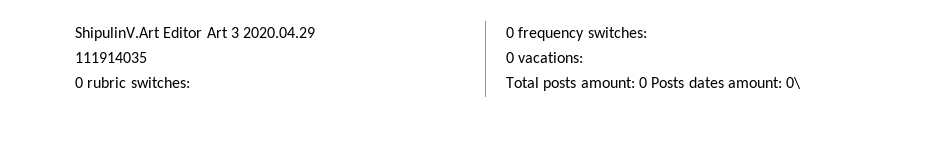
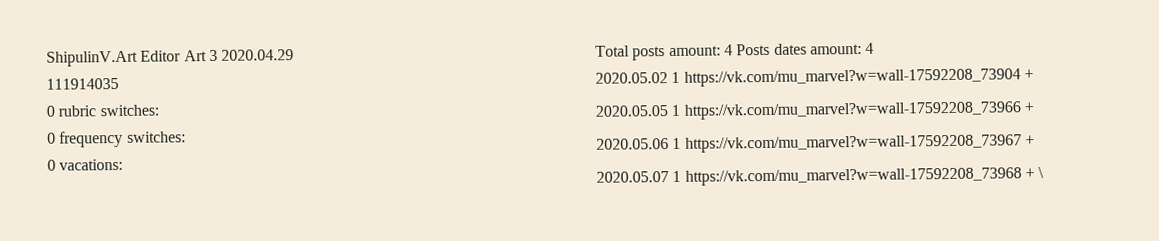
[638,77,647,88] 0 -> [723,44,733,56] 4
[786,77,802,89] 0\ -> [865,42,875,54] [595,68,1034,87] [595,101,1034,120] [596,134,1035,153] [596,166,1045,186] 4 // 2020.05.02 1 https://vk.com/mu_marvel?w=wall-17592208_73904 + // 2020.05.05 1 https://vk.com/mu_marvel?w=wall-17592208_73966 + // 2020.05.06 1 https://vk.com/mu_marvel?w=wall-17592208_73967 + // 2020.05.07 1 https://vk.com/mu_marvel?w=wall-17592208_73968 + \

